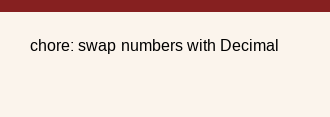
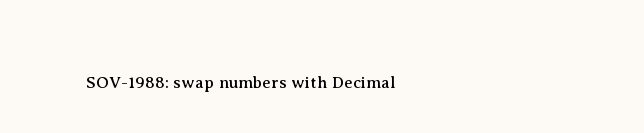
[30,39,74,51] chore: -> [86,77,169,88] SOV-1988:

